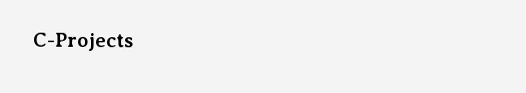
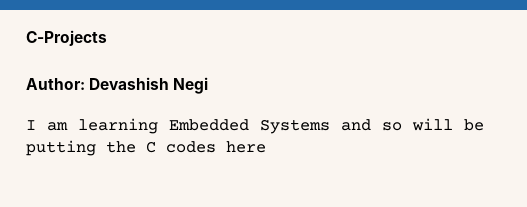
(134, 42) none -> [26,77,209,94] [26,118,484,134] [26,140,266,156] // Author: Devashish Negi // I am learning Embedded Systems and so will be putting the C codes here

